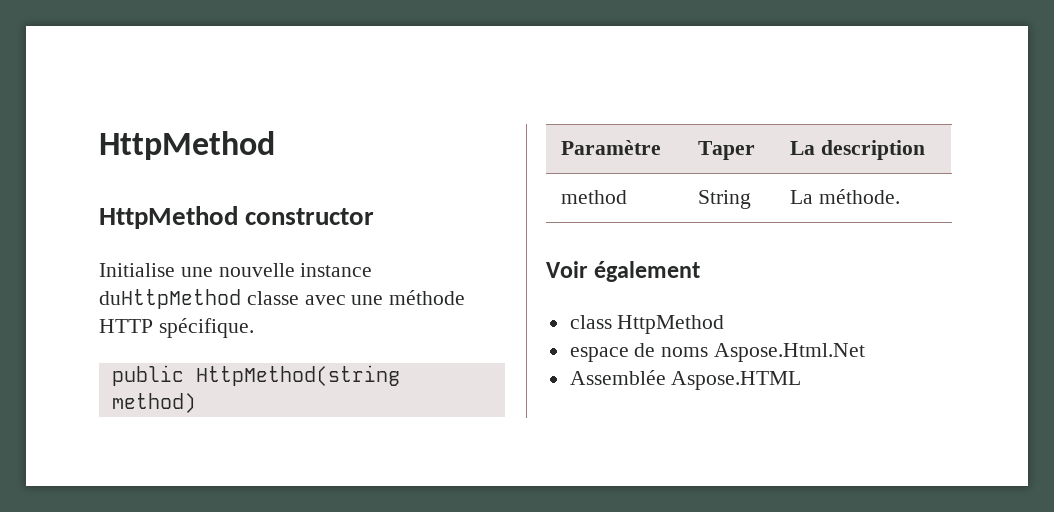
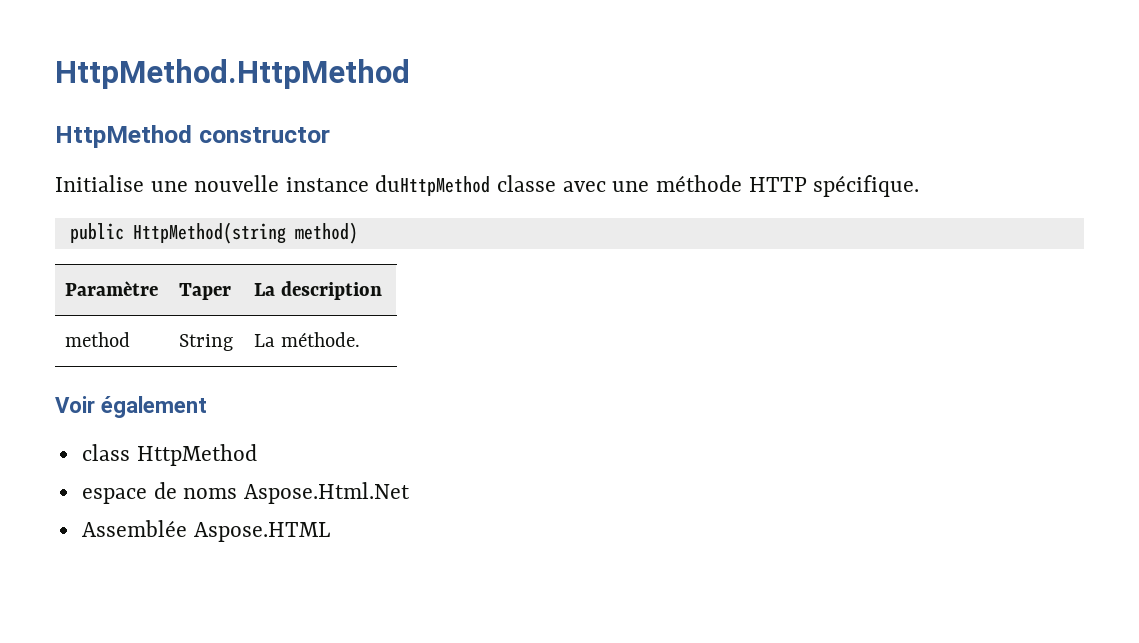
[99,131,275,160] HttpMethod -> [55,59,410,89] HttpMethod.HttpMethod

